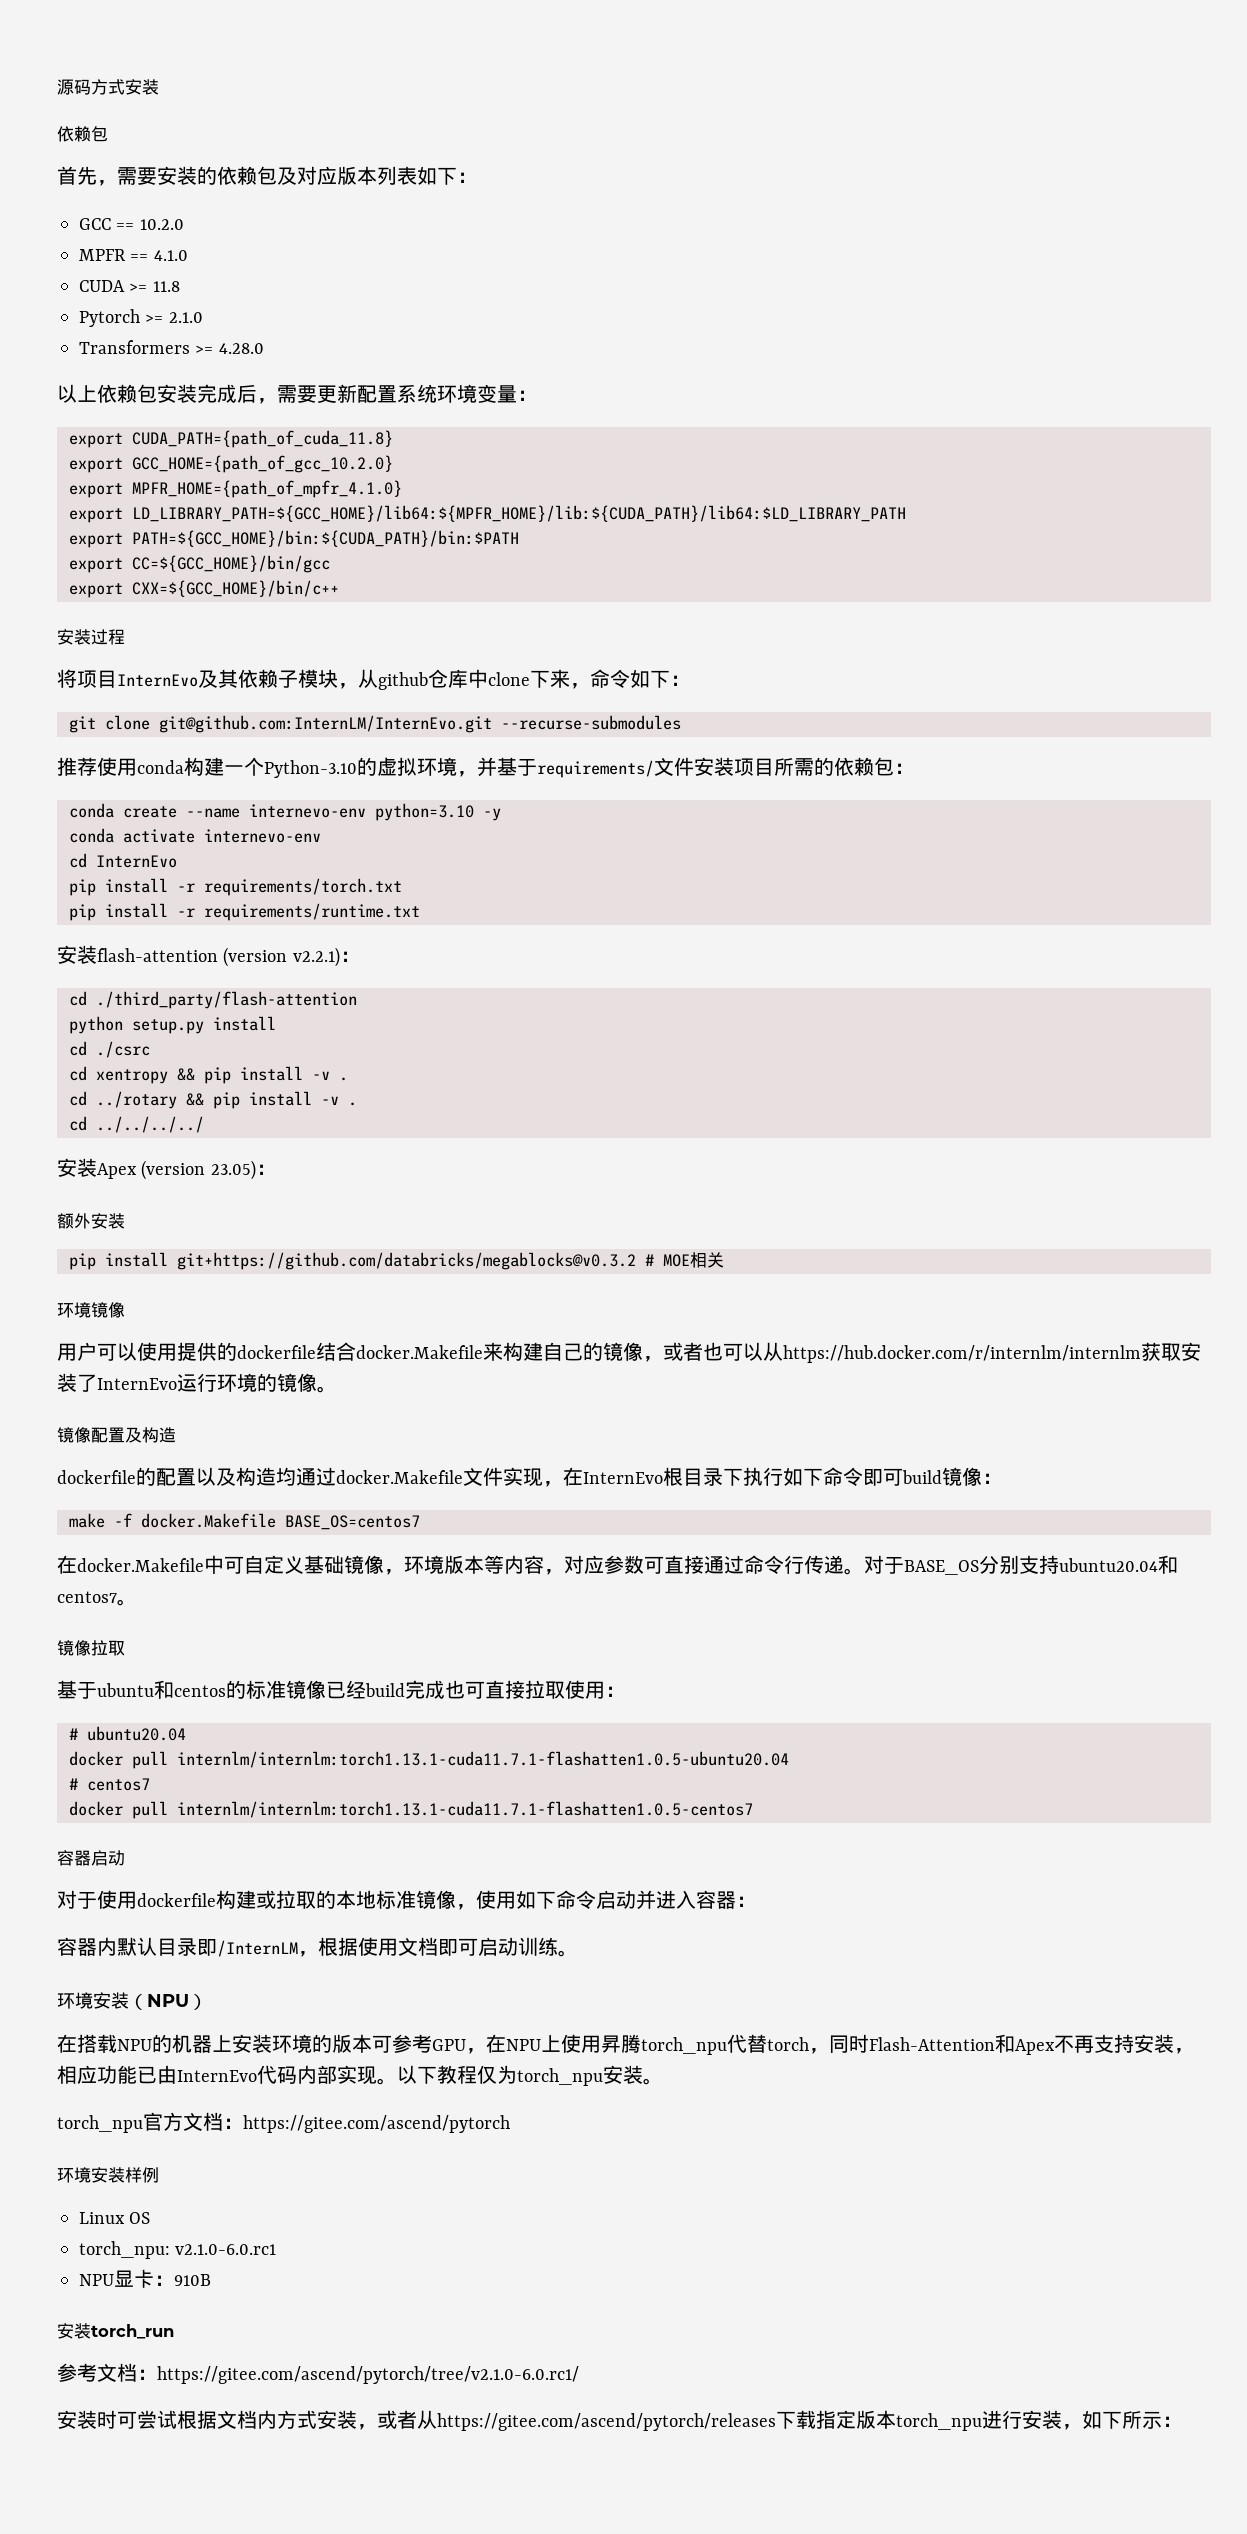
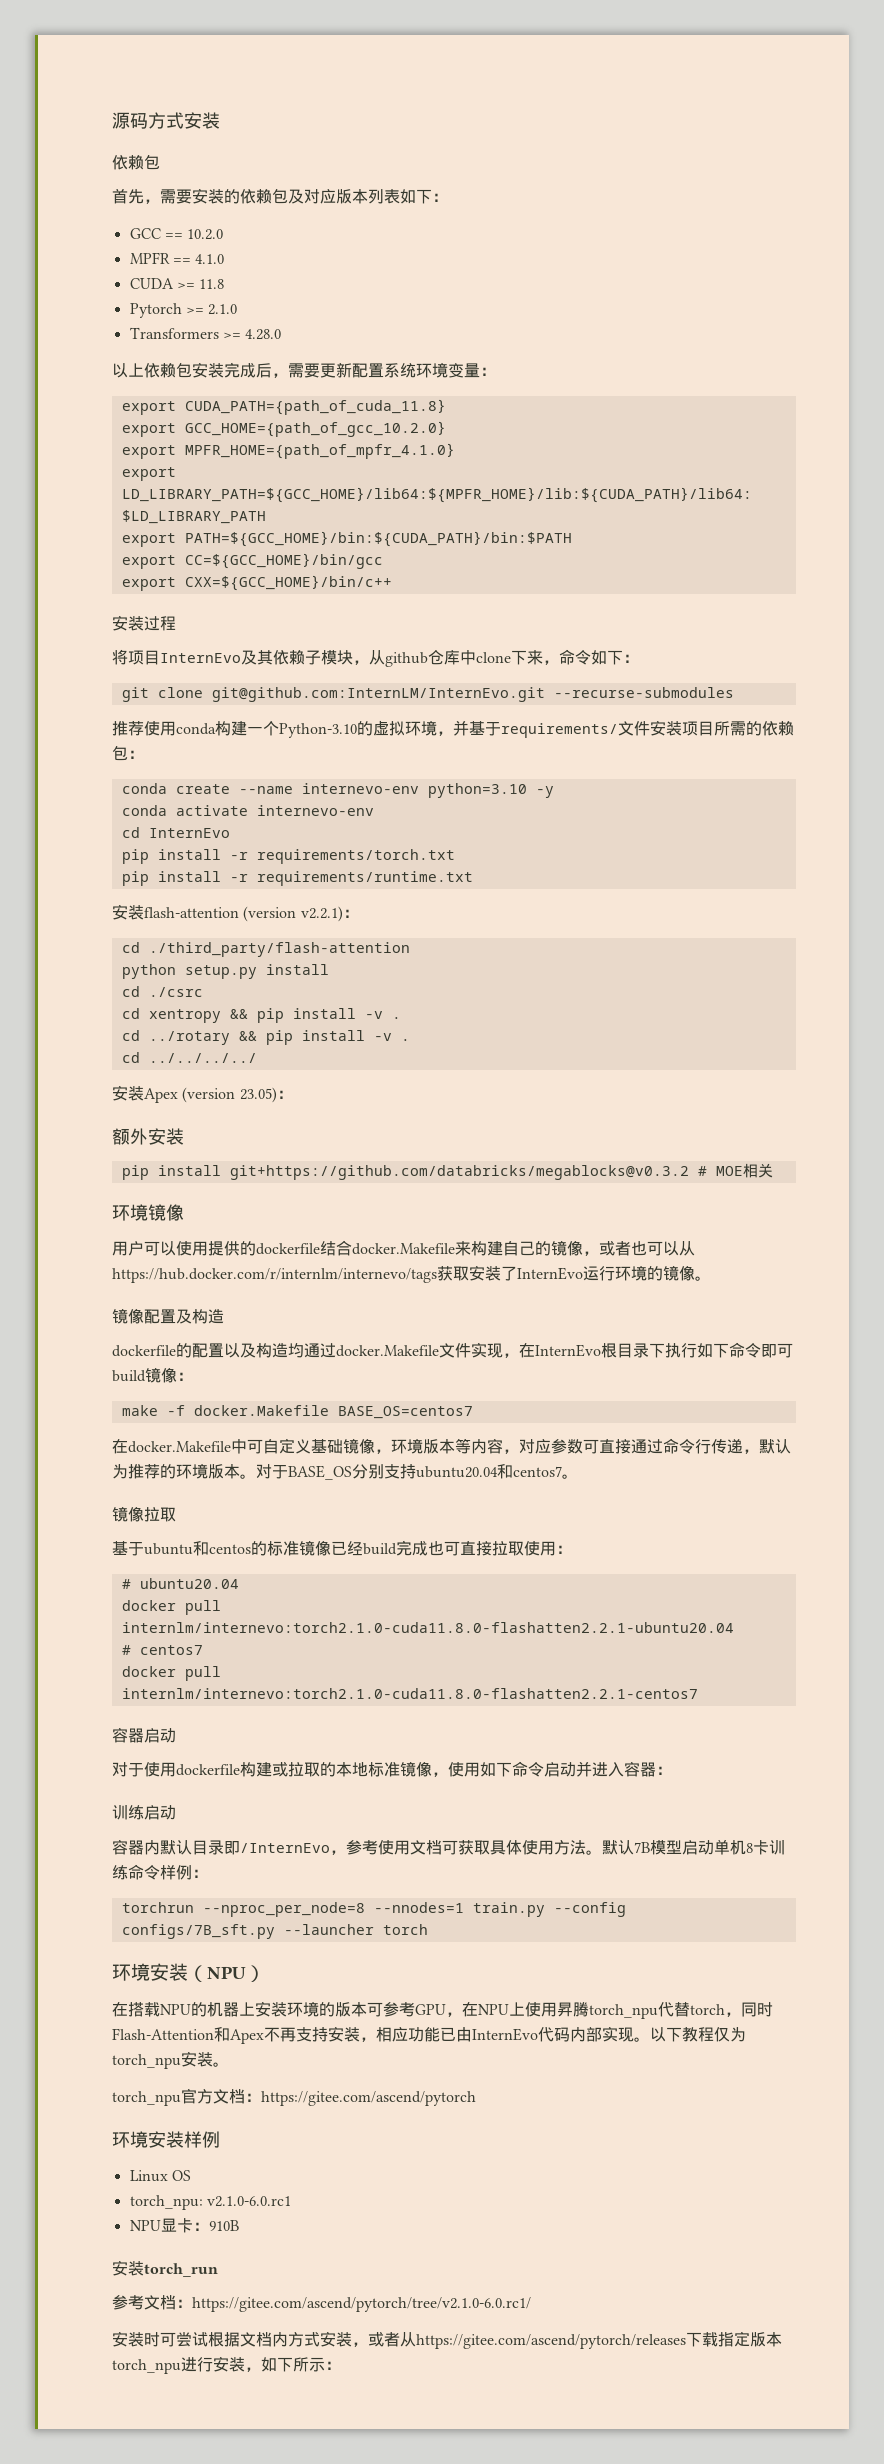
[783,1345,1141,1363] https://hub.docker.com/r/internlm/internlm -> [112,1268,437,1283] https://hub.docker.com/r/internlm/internevo/tags
(844, 1564) none -> [743,1439,791,1454] [112,1463,240,1479] ，默认为推荐的环境版本
[177,1751,789,1768] internlm/internlm:torch1.13.1-cuda11.7.1-flashatten1.0.5-ubuntu20.04 -> [121,1622,734,1633] internlm/internevo:torch2.1.0-cuda11.8.0-flashatten2.2.1-ubuntu20.04
[177,1801,753,1818] internlm/internlm:torch1.13.1-cuda11.7.1-flashatten1.0.5-centos7 -> [121,1688,698,1699] internlm/internevo:torch2.1.0-cuda11.8.0-flashatten2.2.1-centos7
(756, 1901) none -> [112,1805,176,1820] // 训练启动
[217,1937,578,1957] /InternLM，根据使用文档即可启动训练。 -> [240,1839,785,1855] [112,1864,208,1880] [121,1902,626,1917] [121,1924,428,1939] /InternEvo，参考使用文档可获取具体使用方法。默认7B模型启动单机8卡训练命令样例： // torchrun --nproc_per_node=8 --nnodes=1 train.py --config configs/7B_sft.py --launcher torch

